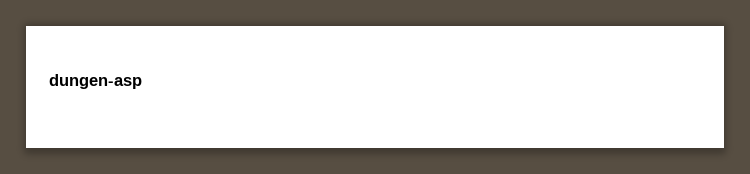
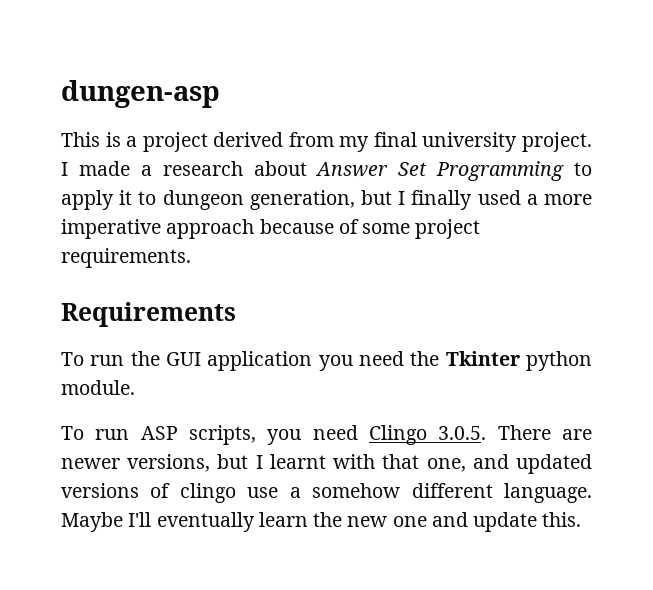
(142, 81) none -> [61,132,592,152] [61,161,592,181] [61,190,592,210] [61,219,481,239] [61,248,191,268] [61,302,236,327] [61,351,592,371] [61,380,135,395] [61,425,592,445] [61,454,592,474] [61,483,592,503] [61,512,582,532] // This is a project derived from my final university project. I made a research about Answer Set Programming to apply it to dungeon generation, but I finally used a more imperative approach because of some project requirements. // Requirements // To run the GUI application you need the Tkinter python module. // To run ASP scripts, you need Clingo 3.0.5. There are newer versions, but I learnt with that one, and updated versions of clingo use a somehow different language. Maybe I'll eventually learn the new one and update this.

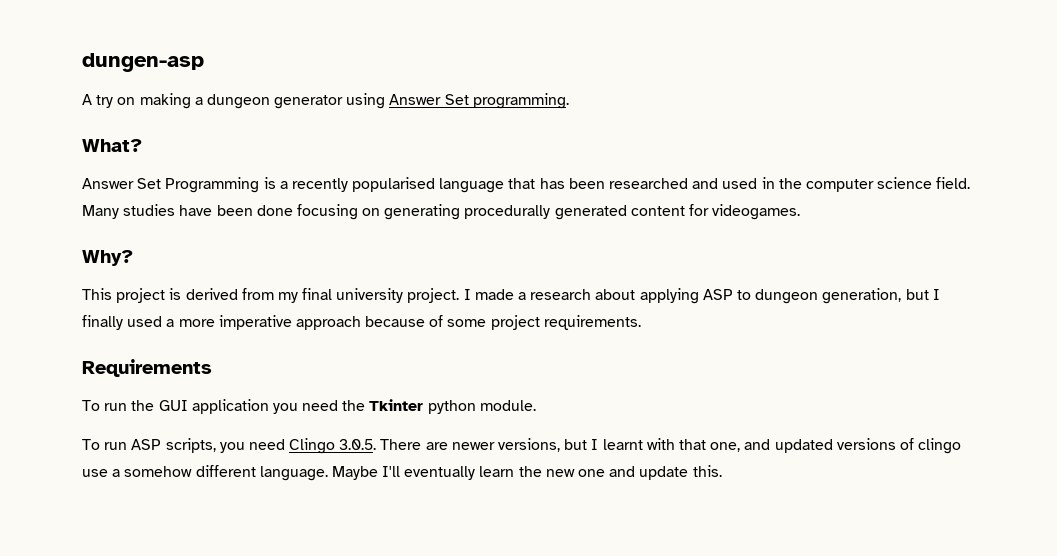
[61,132,208,152] This is a project -> [82,93,569,109] [82,139,142,152] [82,177,971,193] [82,204,801,220] [82,250,133,266] [82,288,182,303] A try on making a dungeon generator using Answer Set programming. // What? // Answer Set Programming is a recently popularised language that has been researched and used in the computer science field. Many studies have been done focusing on generating procedurally generated content for videogames. // Why? // This project is
[315,161,592,181] [61,190,133,210] Answer Set Programming to apply it -> [639,288,733,304] applying ASP

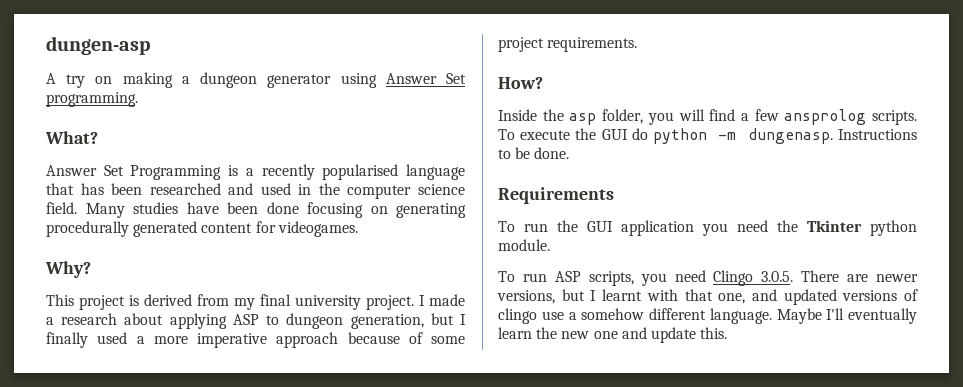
(641, 322) none -> [498,77,543,89] [498,109,917,125] [498,128,917,144] [498,147,570,159] // How? // Inside the asp folder, you will find a few ansprolog scripts. To execute the GUI do python -m dungenasp. Instructions to be done.

